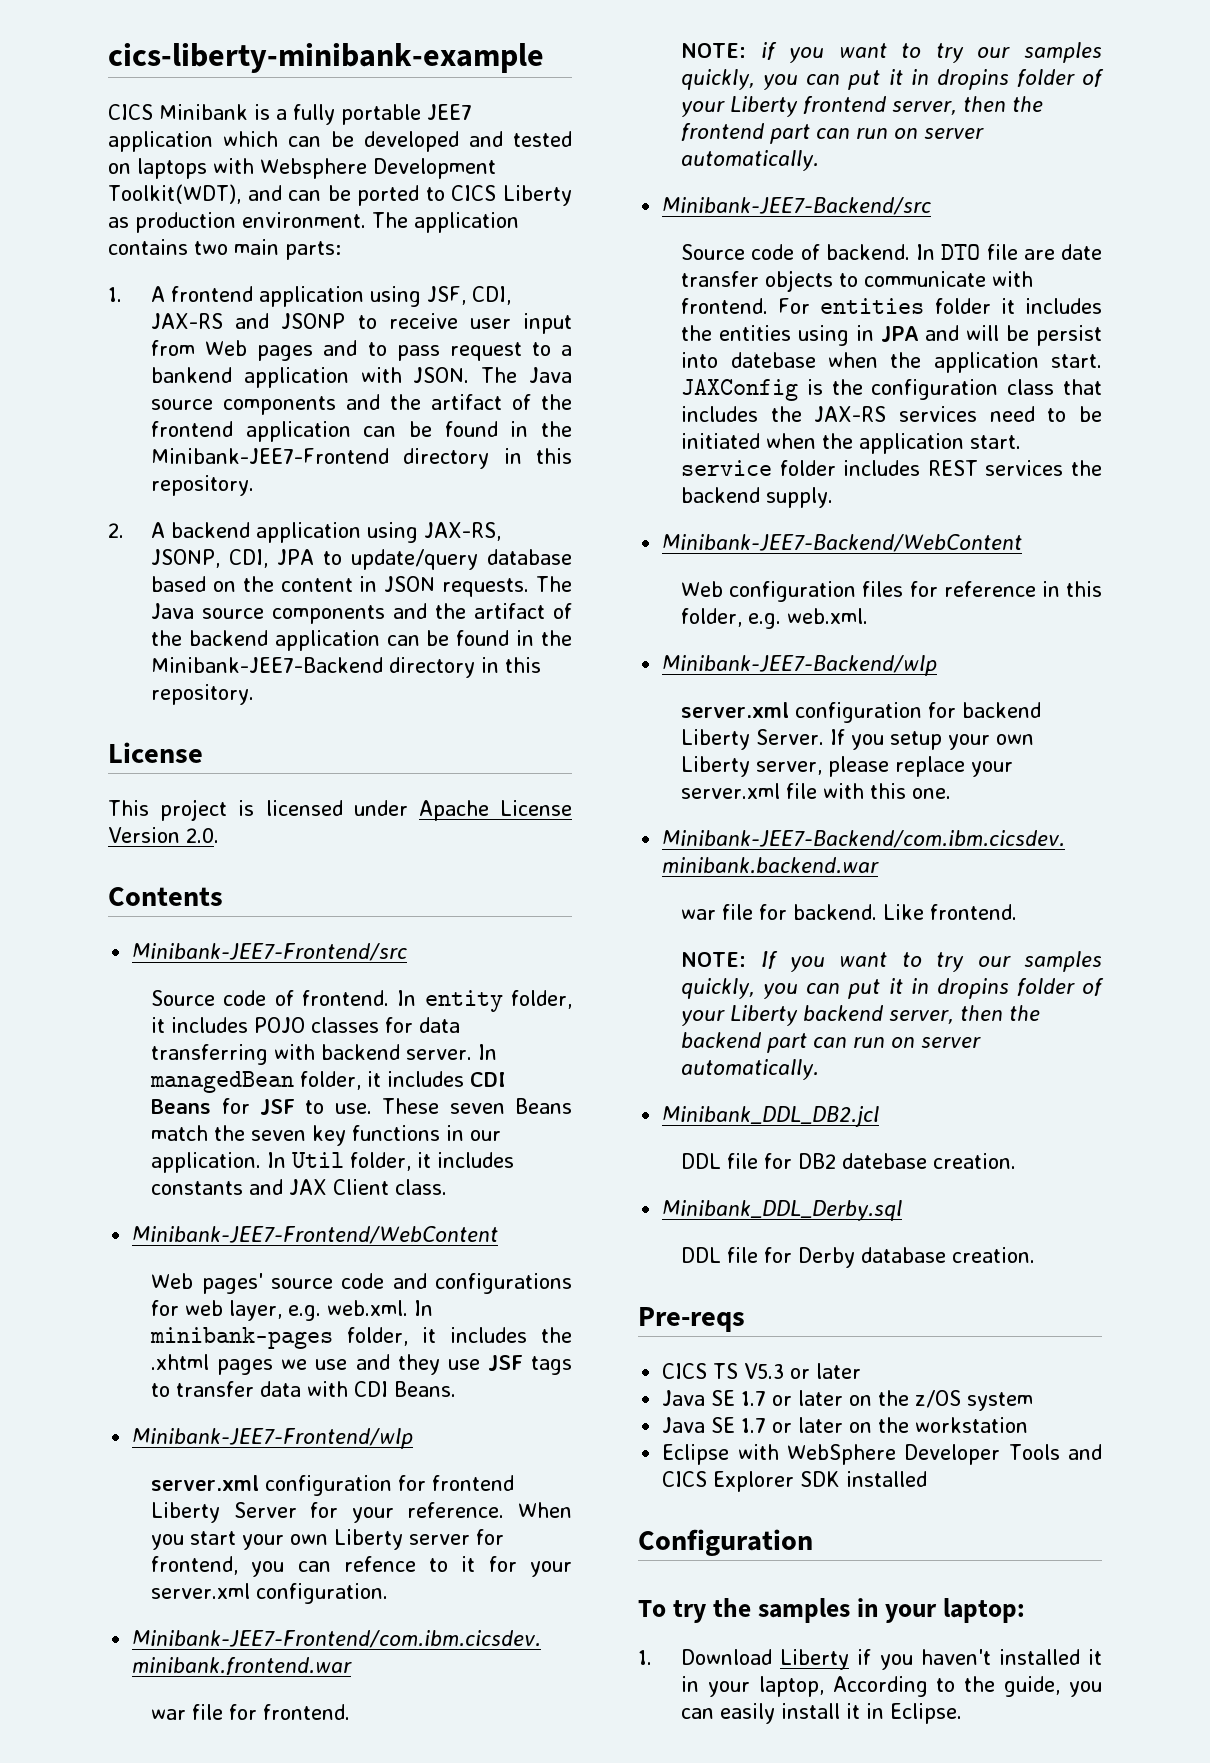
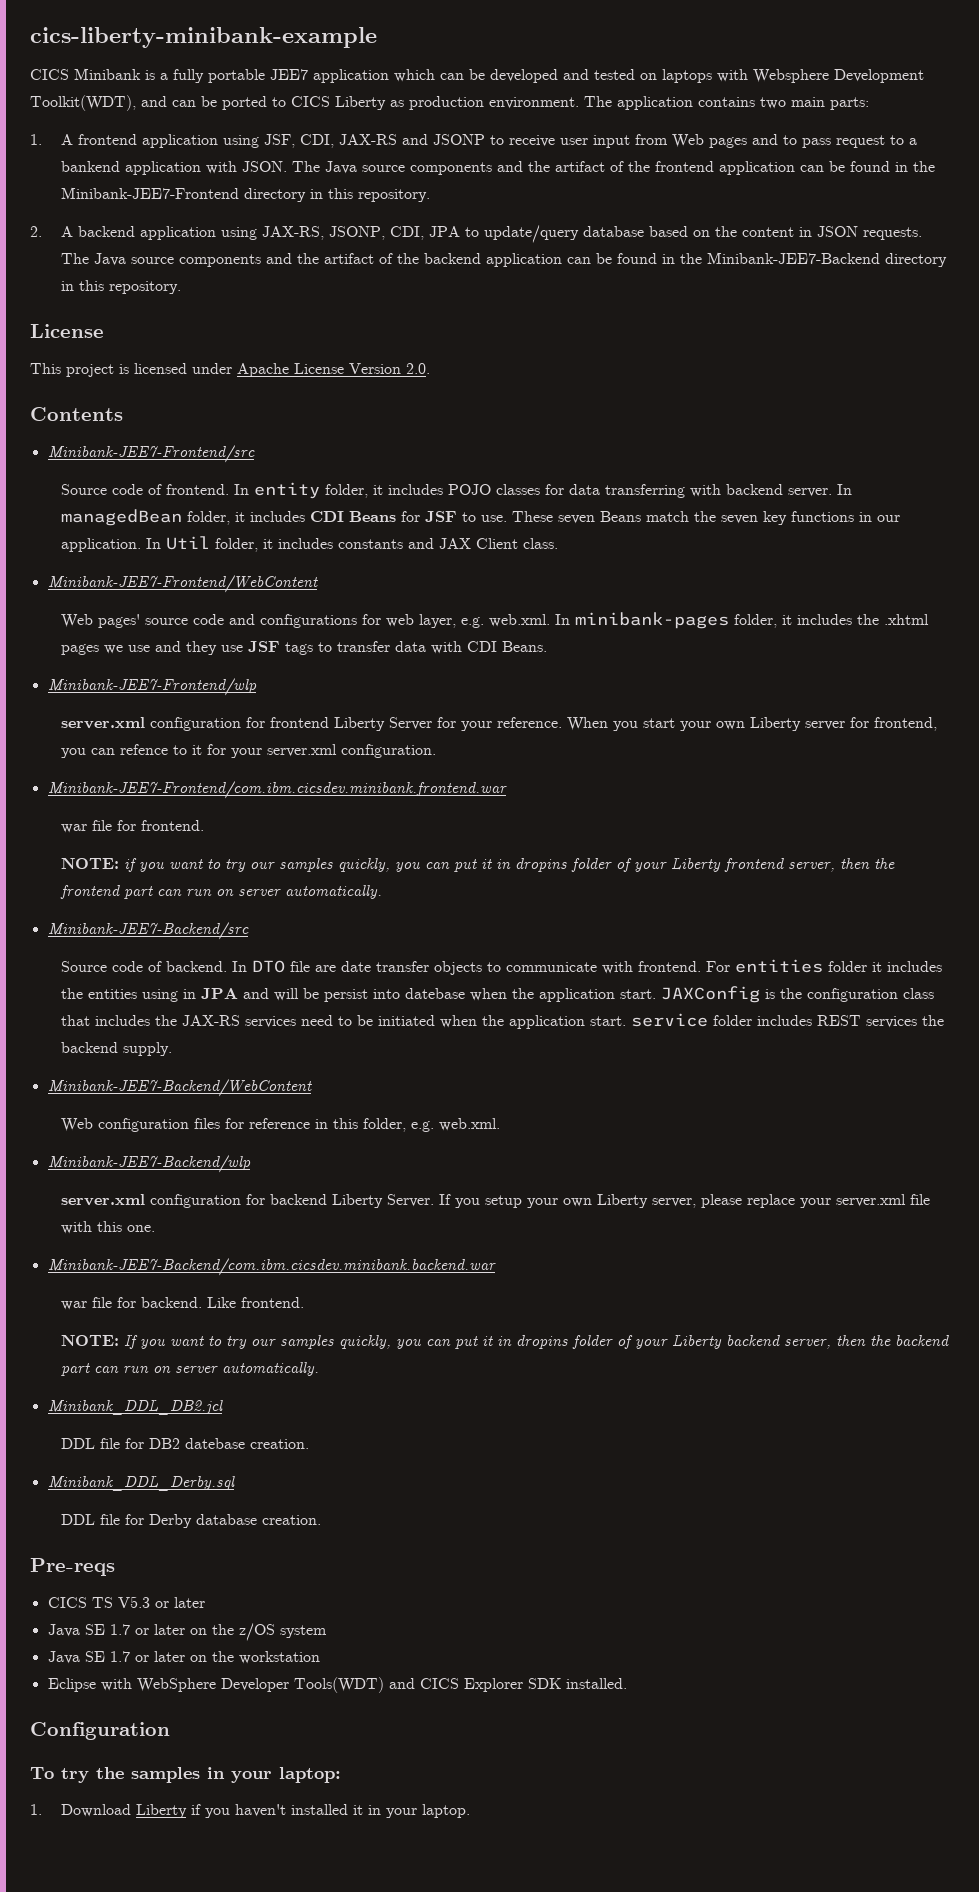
[1008,1444,1060,1460] Tools -> [293,1677,384,1693] Tools(WDT)
[846,1471,928,1487] installed -> [565,1678,627,1689] installed.
[758,1676,1102,1697] [681,1703,963,1724] laptop, According to the guide, you can easily install it in Eclipse. -> [422,1804,471,1818] laptop.

